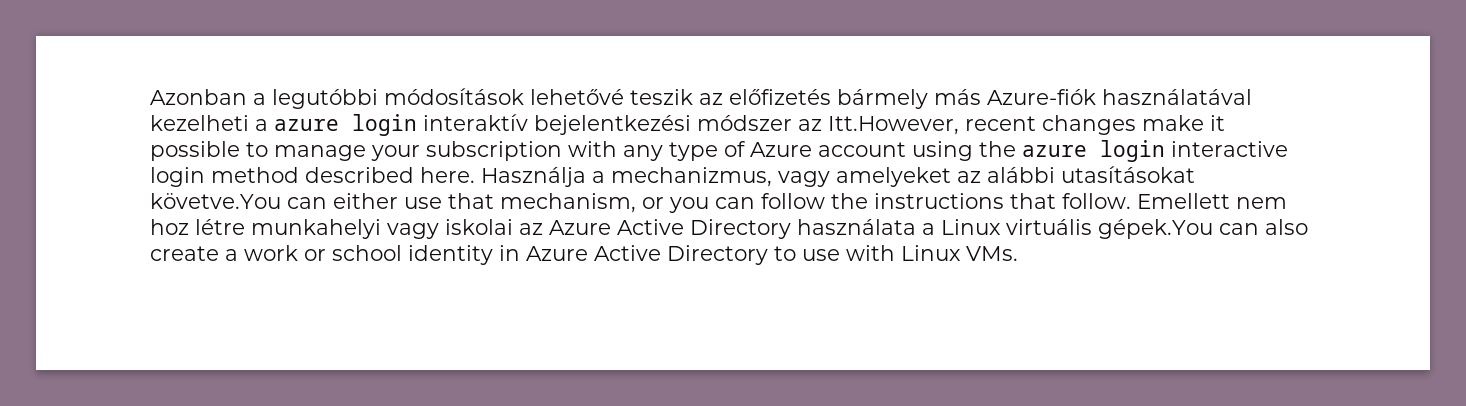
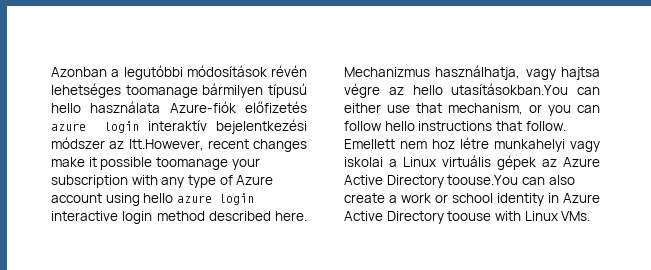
[530,89,1252,109] [150,115,268,131] lehetővé teszik az előfizetés bármely más Azure-fiók használatával kezelheti a -> [271,65,307,77] [51,83,307,98] [51,101,307,113] révén lehetséges toomanage bármilyen típusú hello használata Azure-fiók előfizetés
[246,142,366,161] to manage -> [155,157,228,170] toomanage
[979,141,1016,157] the -> [143,193,174,203] hello
[481,166,1195,187] [150,193,281,209] Használja a mechanizmus, vagy amelyeket az alábbi utasításokat követve.You -> [344,65,600,80] [344,83,569,98] Mechanizmus használhatja, vagy hajtsa végre az hello utasításokban.You
[831,193,868,209] the -> [384,121,415,131] hello
[519,219,1213,239] az Azure Active Directory használata a Linux virtuális gépek.You -> [389,155,600,170] [344,175,519,188] a Linux virtuális gépek az Azure Active Directory toouse.You
[774,246,840,261] to use -> [447,211,492,221] toouse

